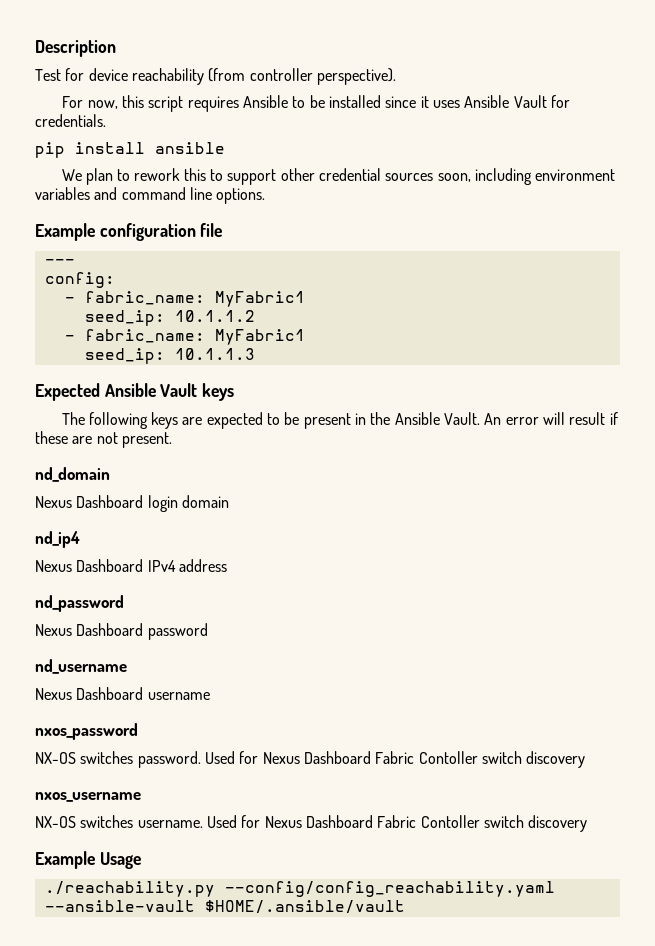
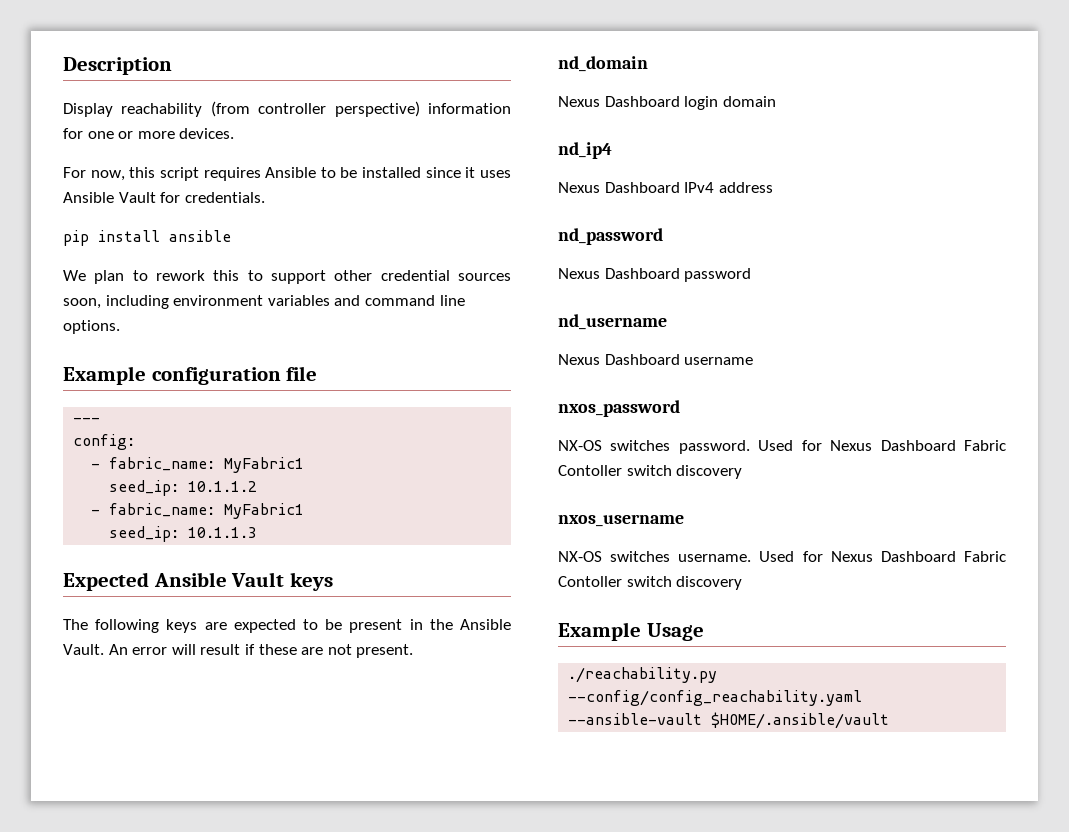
[35,68,396,85] Test for device reachability (from controller perspective). -> [63,101,511,117] [63,128,235,139] Display reachability (from controller perspective) information for one or more devices.

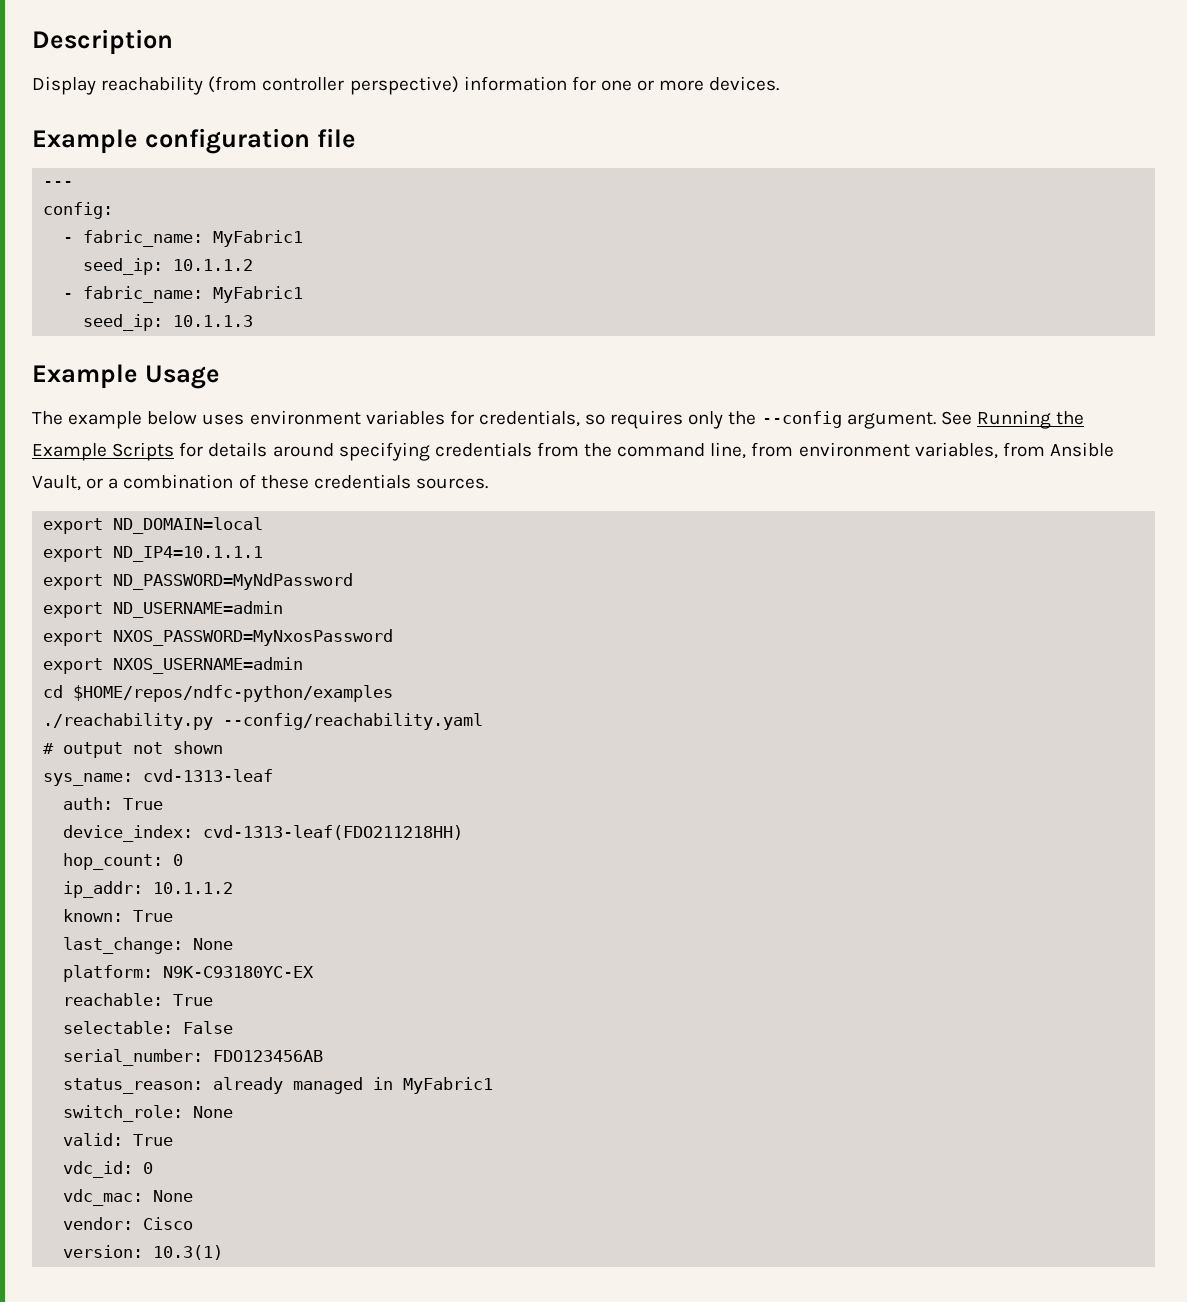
[63,167,511,181] [63,192,265,203] [63,230,231,246] [63,270,511,284] [63,295,465,309] [63,320,120,334] // For now, this script requires Ansible to be installed since it uses Ansible Vault for credentials. // pip install ansible // We plan to rework this to support other credential sources soon, including environment variables and command line options. -> (780, 83) none
[63,572,333,591] [63,619,511,633] [63,644,414,658] [558,56,648,72] [558,96,776,110] [558,142,612,159] [558,182,773,193] [558,228,663,245] [558,268,752,282] [558,314,667,330] [558,354,754,365] [558,400,680,417] [558,440,1006,454] [558,465,743,479] [558,514,684,527] [558,551,1006,562] [558,576,743,590] [558,622,704,641] [568,667,718,683] [568,690,863,706] [568,712,890,729] Expected Ansible Vault keys // The following keys are expected to be present in the Ansible Vault. An error will result if these are not present. // nd_domain // Nexus Dashboard login domain // nd_ip4 // Nexus Dashboard IPv4 address // nd_password // Nexus Dashboard password // nd_username // Nexus Dashboard username // nxos_password // NX-OS switches password. Used for Nexus Dashboard Fabric Contoller switch discovery // nxos_username // NX-OS switches username. Used for Nexus Dashboard Fabric Contoller switch discovery // Example Usage // ./reachability.py --config/config_reachability.yaml --ansible-vault $HOME/.ansible/vault -> [32,364,220,389] [32,410,1085,429] [32,442,1114,461] [32,474,488,491] [43,517,264,534] [43,546,264,562] [43,573,354,590] [43,601,284,618] [43,629,394,646] [43,657,304,674] [43,685,394,702] [43,713,484,730] [43,741,224,758] [43,769,274,786] [63,797,164,810] [63,825,464,842] [63,853,184,870] [63,881,234,898] [63,909,174,922] [63,937,234,954] [63,965,315,982] [63,993,214,1006] [63,1021,234,1034] [63,1049,324,1066] [63,1077,494,1094] [63,1105,234,1122] [63,1133,174,1146] [63,1161,154,1178] [63,1189,194,1206] [63,1217,194,1230] [63,1245,224,1260] Example Usage // The example below uses environment variables for credentials, so requires only the --config argument. See Running the Example Scripts for details around specifying credentials from the command line, from environment variables, from Ansible Vault, or a combination of these credentials sources. // export ND_DOMAIN=local // export ND_IP4=10.1.1.1 // export ND_PASSWORD=MyNdPassword // export ND_USERNAME=admin // export NXOS_PASSWORD=MyNxosPassword // export NXOS_USERNAME=admin // cd $HOME/repos/ndfc-python/examples // ./reachability.py --config/reachability.yaml // # output not shown // sys_name: cvd-1313-leaf // auth: True // device_index: cvd-1313-leaf(FDO211218HH) // hop_count: 0 // ip_addr: 10.1.1.2 // known: True // last_change: None // platform: N9K-C93180YC-EX // reachable: True // selectable: False // serial_number: FDO123456AB // status_reason: already managed in MyFabric1 // switch_role: None // valid: True // vdc_id: 0 // vdc_mac: None // vendor: Cisco // version: 10.3(1)

